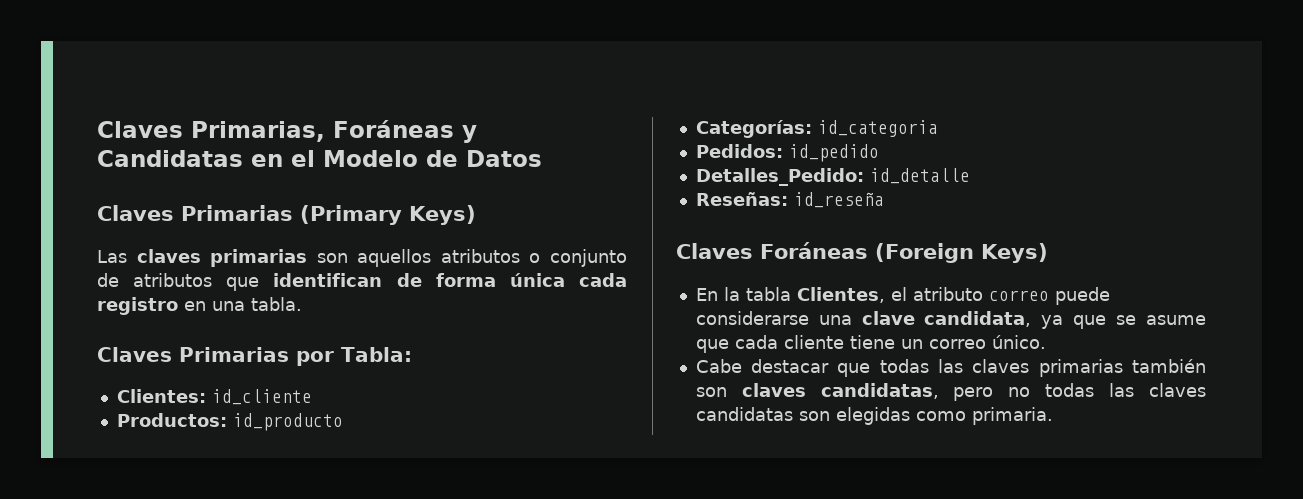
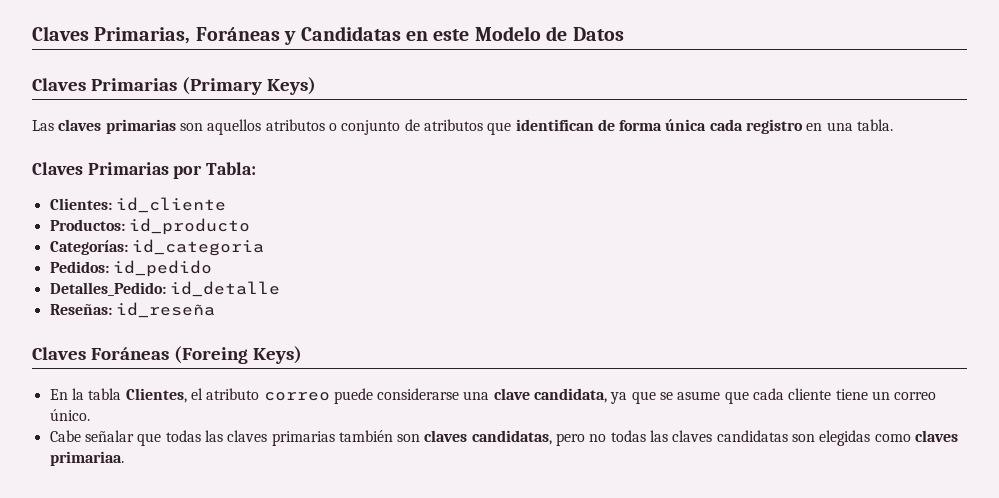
[291,150,315,167] el -> [433,29,470,41] este
[874,243,974,263] (Foreign -> [173,346,248,364] (Foreing
[751,359,830,373] destacar -> [84,430,134,442] señalar
[971,407,1053,425] primaria. -> [915,430,959,442] [49,451,124,466] claves primariaa.

